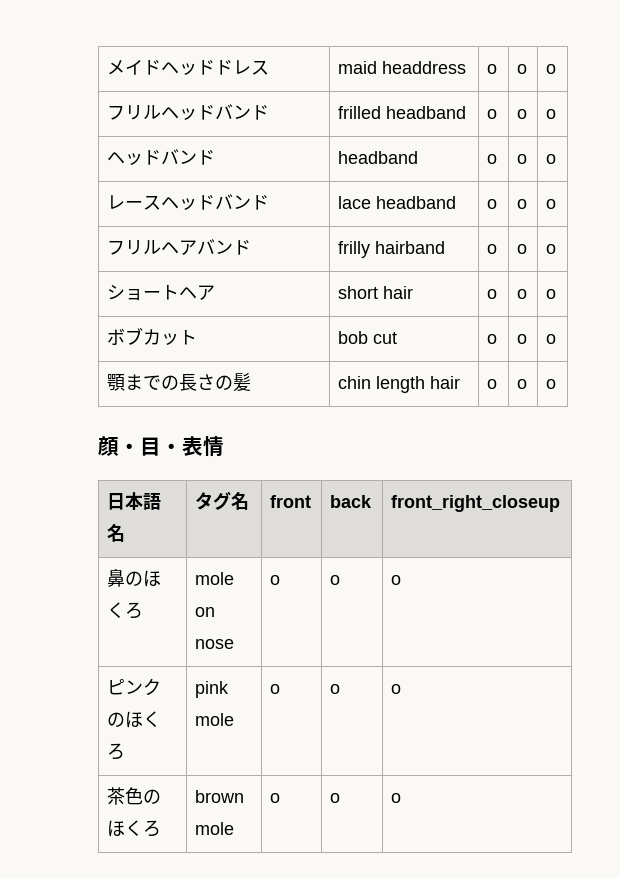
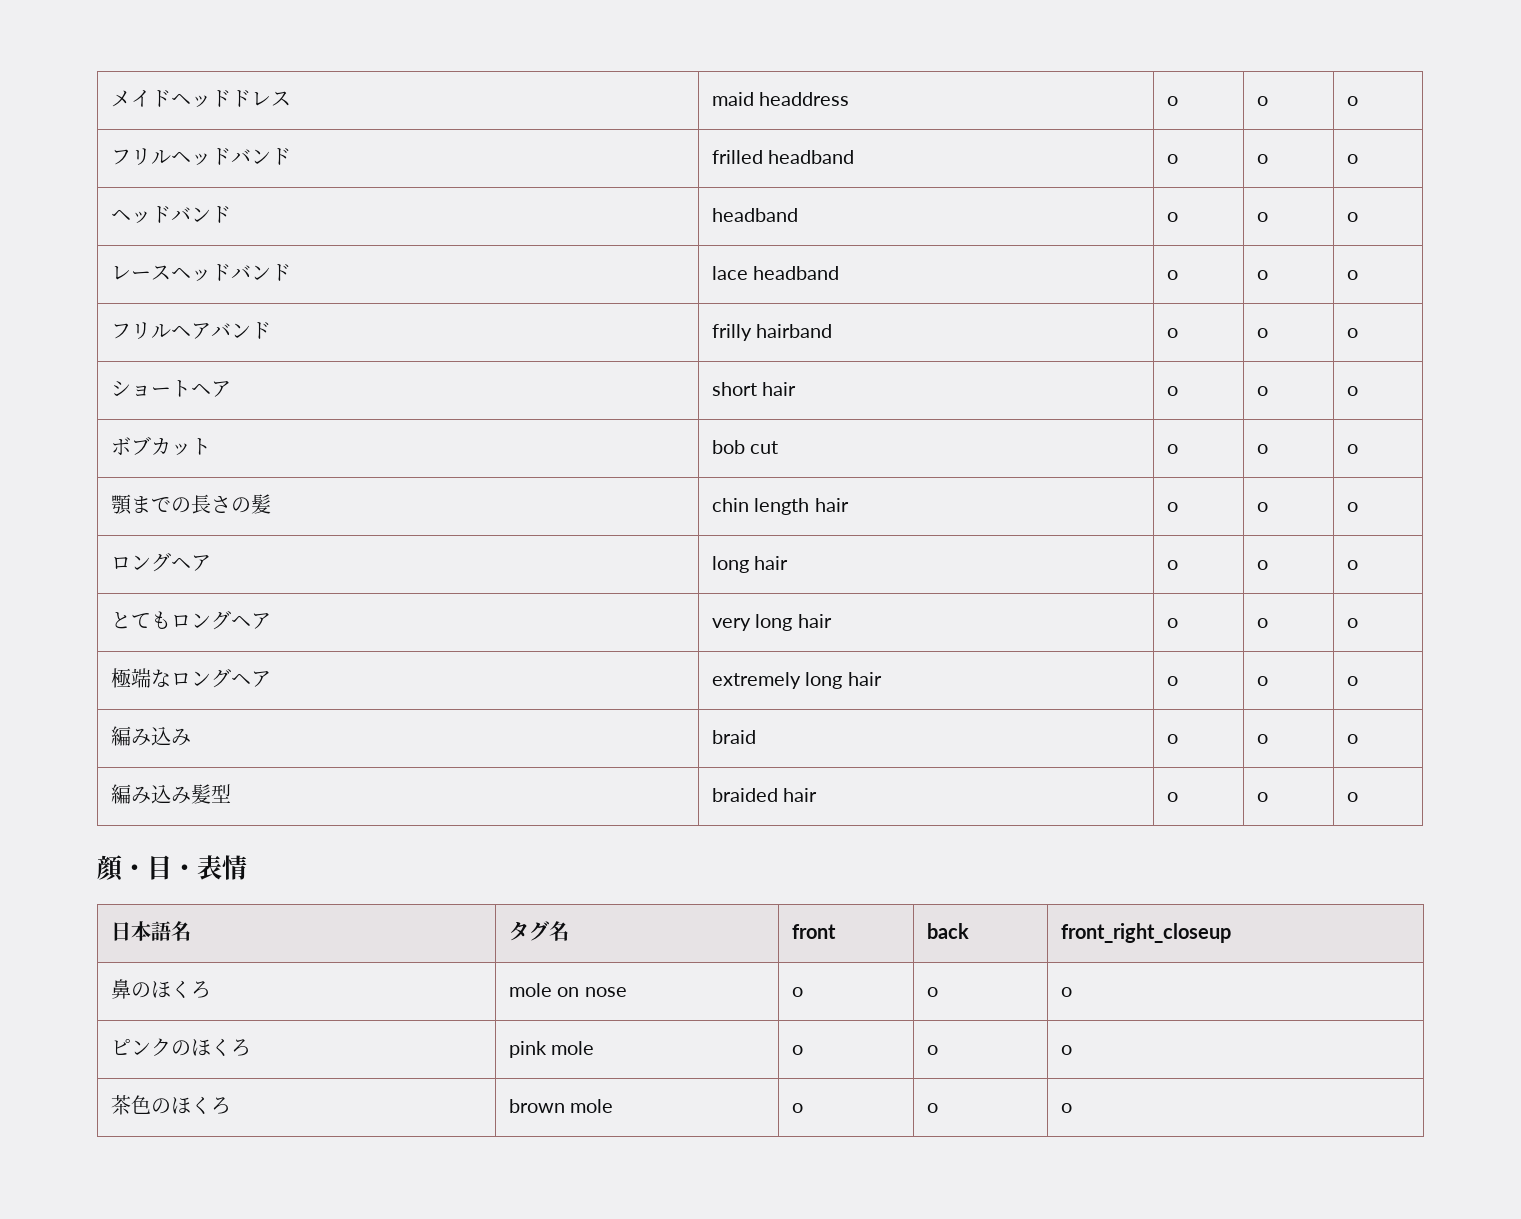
(557, 384) none -> [110,552,211,572] [711,556,789,573] [1166,560,1178,570] [1256,560,1268,570] [1346,560,1358,570] [110,610,271,630] [711,614,832,631] [1166,618,1178,628] [1256,618,1268,628] [1346,618,1358,628] [110,668,271,688] [711,672,882,689] [1166,676,1178,686] [1256,676,1268,686] [1346,676,1358,686] [110,726,191,746] [711,730,756,744] [1166,734,1178,744] [1256,734,1268,744] [1346,734,1358,744] [110,784,231,804] [711,788,818,802] [1166,792,1178,802] [1256,792,1268,802] [1346,792,1358,802] // ロングヘア | long hair | o | o | o // とてもロングヘア | very long hair | o | o | o // 極端なロングヘア | extremely long hair | o | o | o // 編み込み | braid | o | o | o // 編み込み髪型 | braided hair | o | o | o

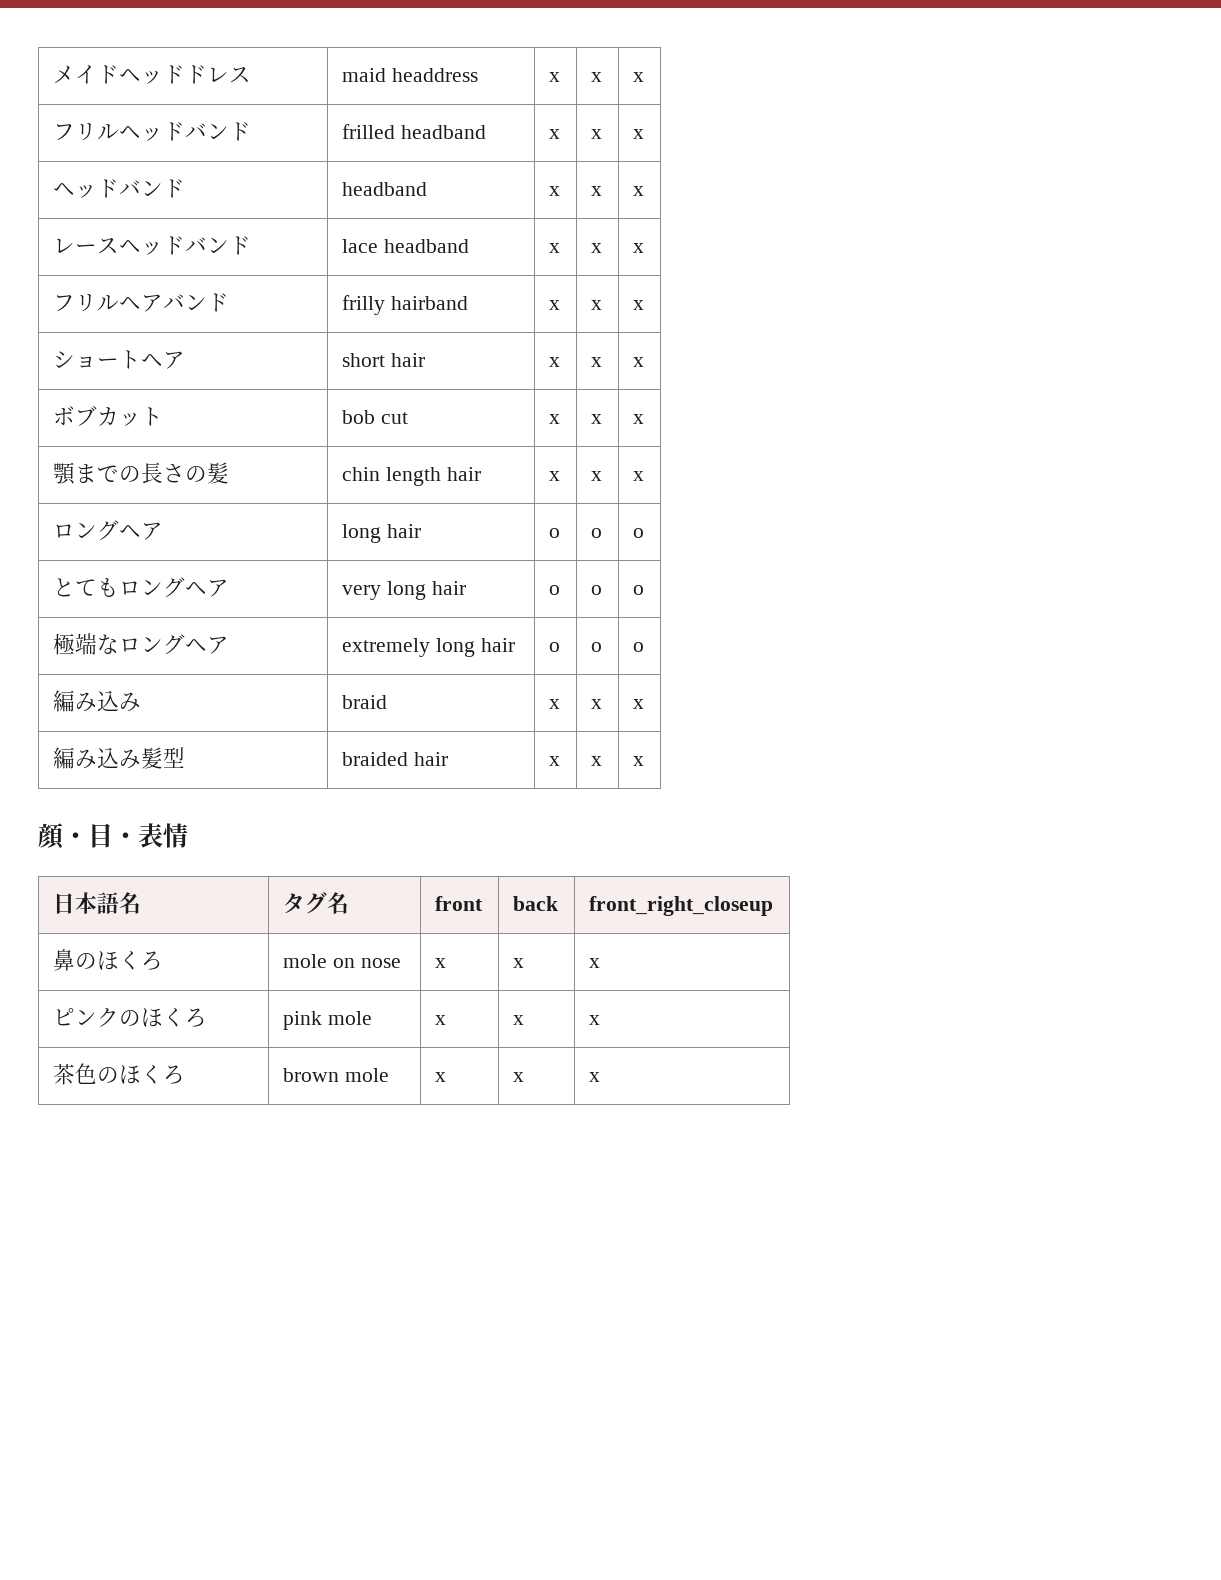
[1166,96,1178,106] [1256,96,1268,106] [1346,96,1358,106] o | o | o -> [548,72,560,82] [590,72,602,82] [632,72,644,82] x | x | x
[1166,154,1178,164] [1256,154,1268,164] [1346,154,1358,164] o | o | o -> [548,129,560,139] [590,129,602,139] [632,129,644,139] x | x | x
[1166,212,1178,222] [1256,212,1268,222] [1346,212,1358,222] o | o | o -> [548,186,560,196] [590,186,602,196] [632,186,644,196] x | x | x
[1166,270,1178,280] [1256,270,1268,280] [1346,270,1358,280] o | o | o -> [548,243,560,253] [590,243,602,253] [632,243,644,253] x | x | x
[1166,328,1178,338] [1256,328,1268,338] [1346,328,1358,338] o | o | o -> [548,300,560,310] [590,300,602,310] [632,300,644,310] x | x | x
[1166,386,1178,396] [1256,386,1268,396] [1346,386,1358,396] o | o | o -> [548,357,560,367] [590,357,602,367] [632,357,644,367] x | x | x
[1166,444,1178,454] [1256,444,1268,454] [1346,444,1358,454] o | o | o -> [548,414,560,424] [590,414,602,424] [632,414,644,424] x | x | x
[1166,502,1178,512] [1256,502,1268,512] [1346,502,1358,512] o | o | o -> [548,471,560,481] [590,471,602,481] [632,471,644,481] x | x | x
[1166,734,1178,744] [1256,734,1268,744] [1346,734,1358,744] o | o | o -> [548,699,560,709] [590,699,602,709] [632,699,644,709] x | x | x
[1166,792,1178,802] [1256,792,1268,802] [1346,792,1358,802] o | o | o -> [548,756,560,766] [590,756,602,766] [632,756,644,766] x | x | x
[791,987,803,997] [926,987,938,997] [1060,987,1072,997] o | o | o -> [434,958,446,968] [512,958,524,968] [588,958,600,968] x | x | x
[791,1045,803,1055] [926,1045,938,1055] [1060,1045,1072,1055] o | o | o -> [434,1015,446,1025] [512,1015,524,1025] [588,1015,600,1025] x | x | x
[791,1103,803,1113] [926,1103,938,1113] [1060,1103,1072,1113] o | o | o -> [434,1072,446,1082] [512,1072,524,1082] [588,1072,600,1082] x | x | x

